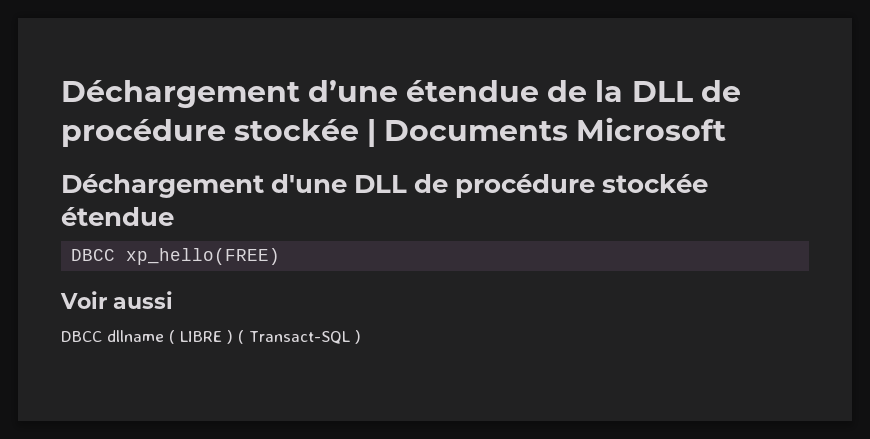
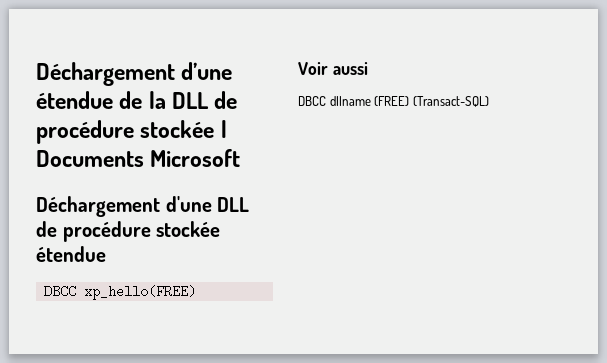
[169,330,361,344] ( LIBRE ) ( Transact-SQL ) -> [374,96,489,107] (FREE) (Transact-SQL)

